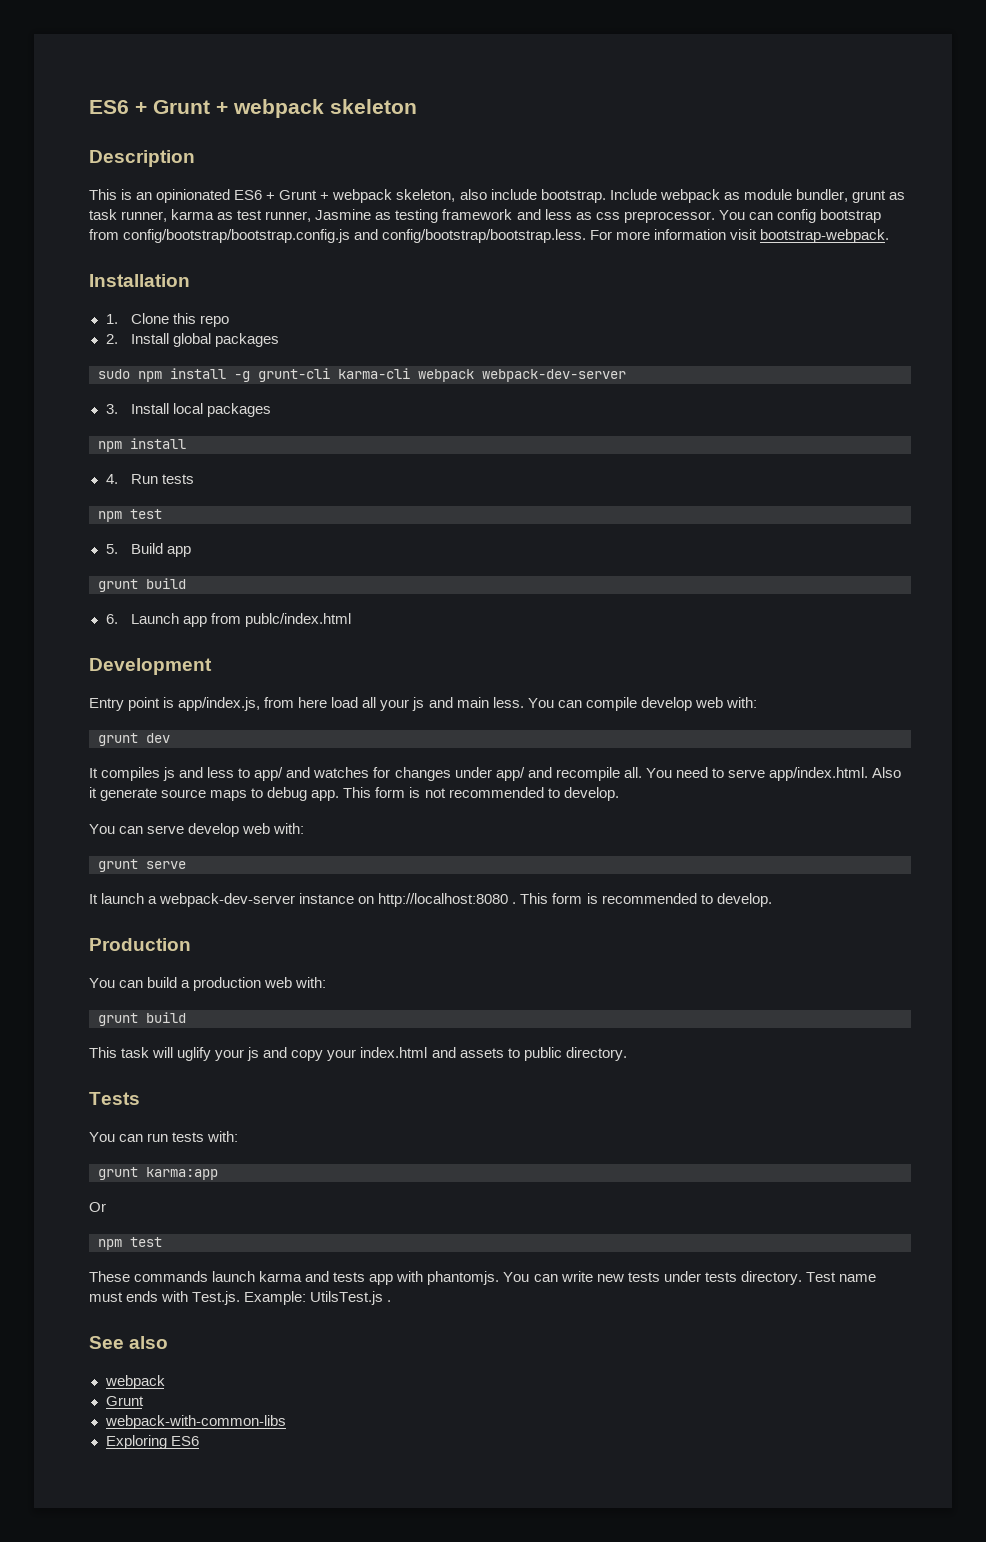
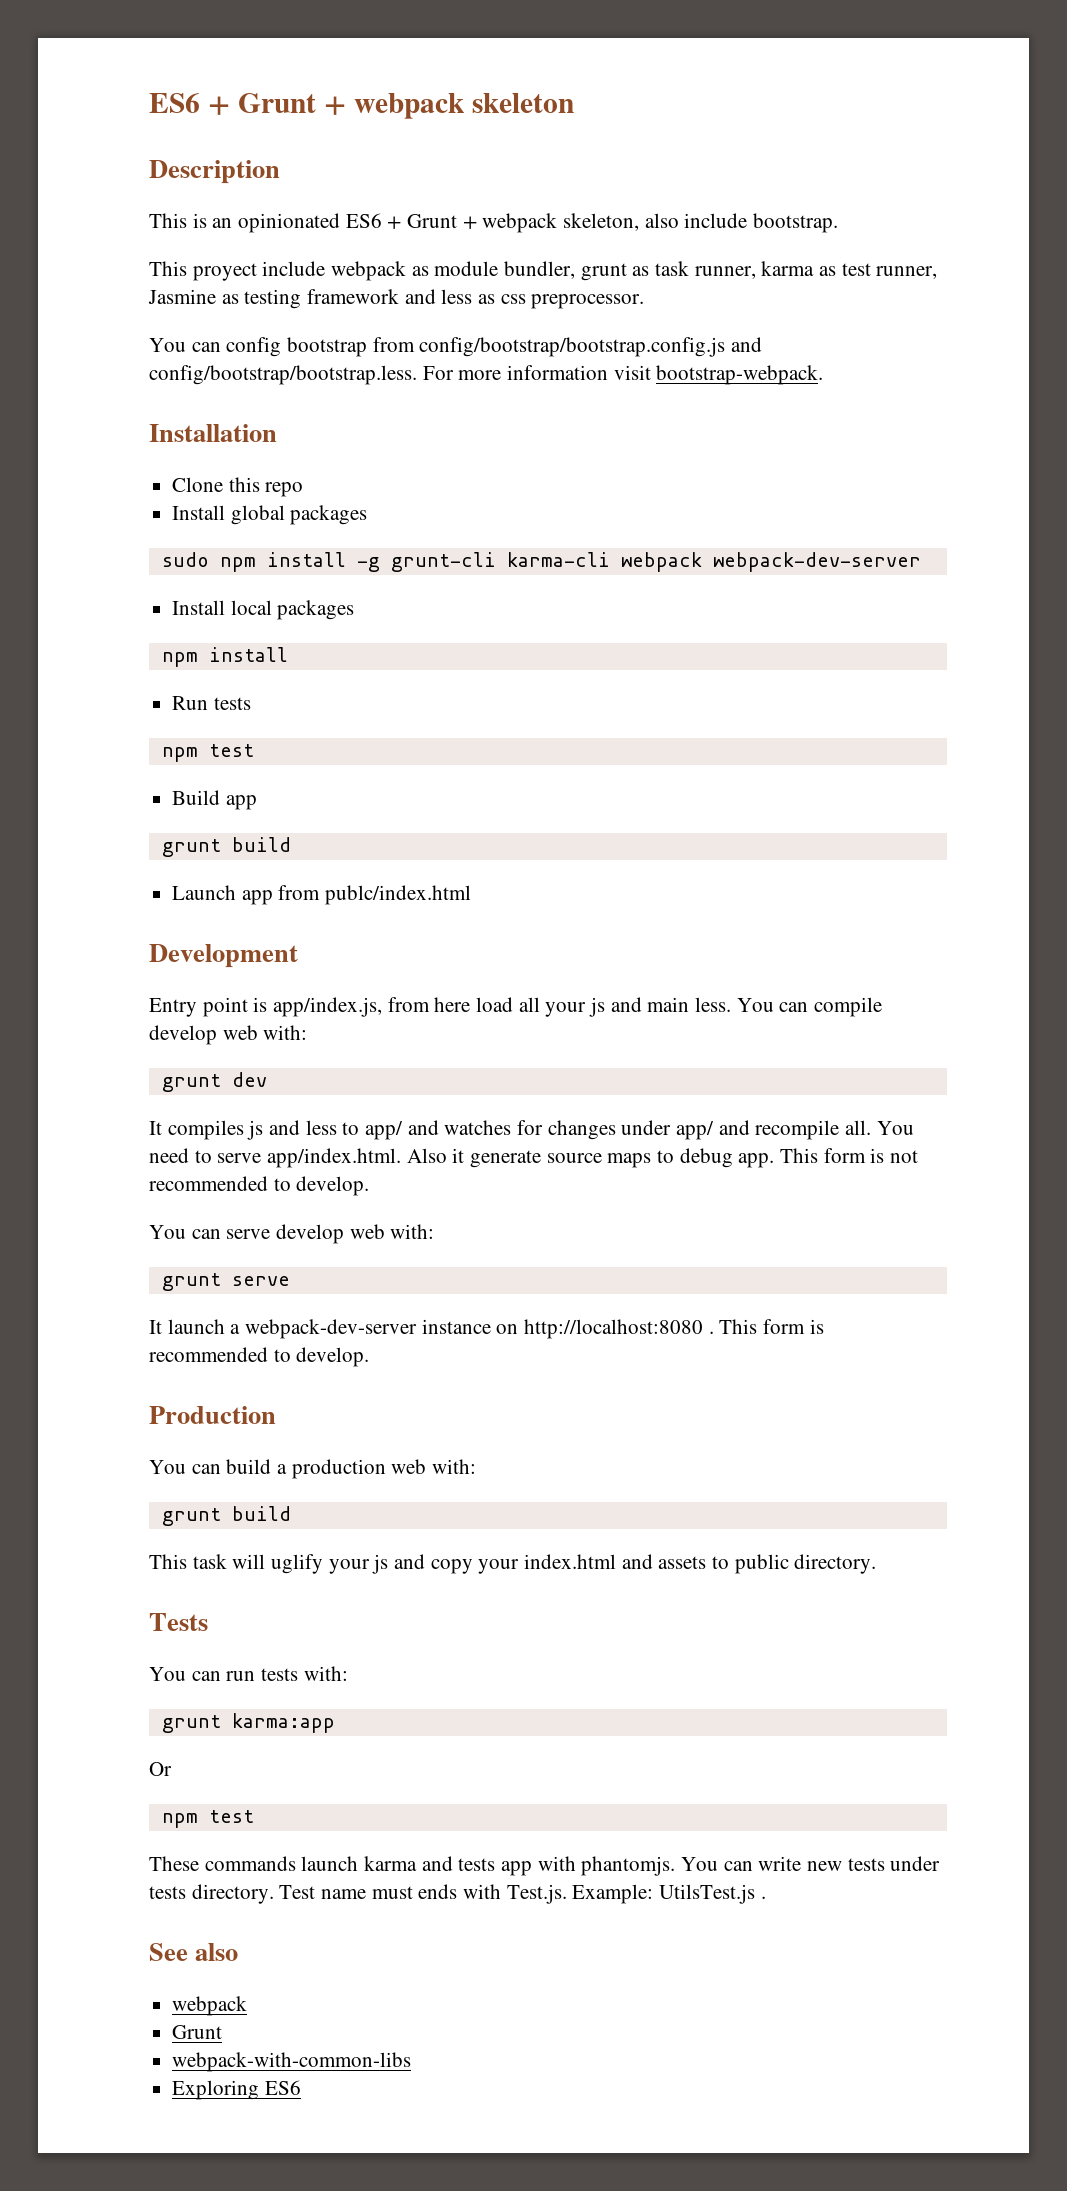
[609,189,657,200] Include -> [149,261,326,281] // This proyect include
(715, 217) none -> (645, 301) //
[105,314,118,324] 1. -> (277, 433) none
[105,334,118,344] 2. -> (304, 489) none
[105,404,118,414] 3. -> (921, 562) none
[105,474,118,484] 4. -> (288, 654) none
[105,544,118,554] 5. -> (254, 750) none
[105,614,118,624] 6. -> (291, 844) none

